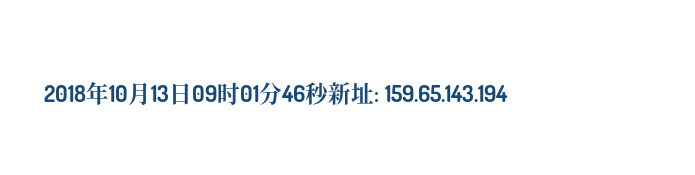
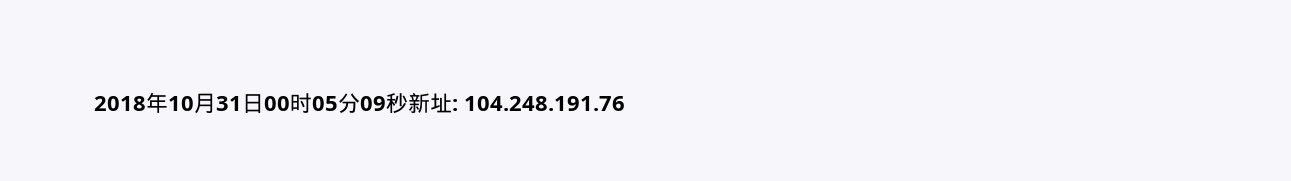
[151,82,305,105] 13日09时01分46 -> [216,93,386,113] 31日00时05分09
[385,85,509,102] 159.65.143.194 -> [464,96,625,111] 104.248.191.76

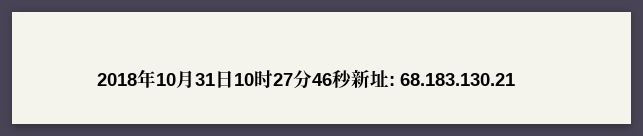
[264,93,386,113] 00时05分09 -> [234,70,332,89] 10时27分46
[464,96,625,111] 104.248.191.76 -> [400,73,515,86] 68.183.130.21

